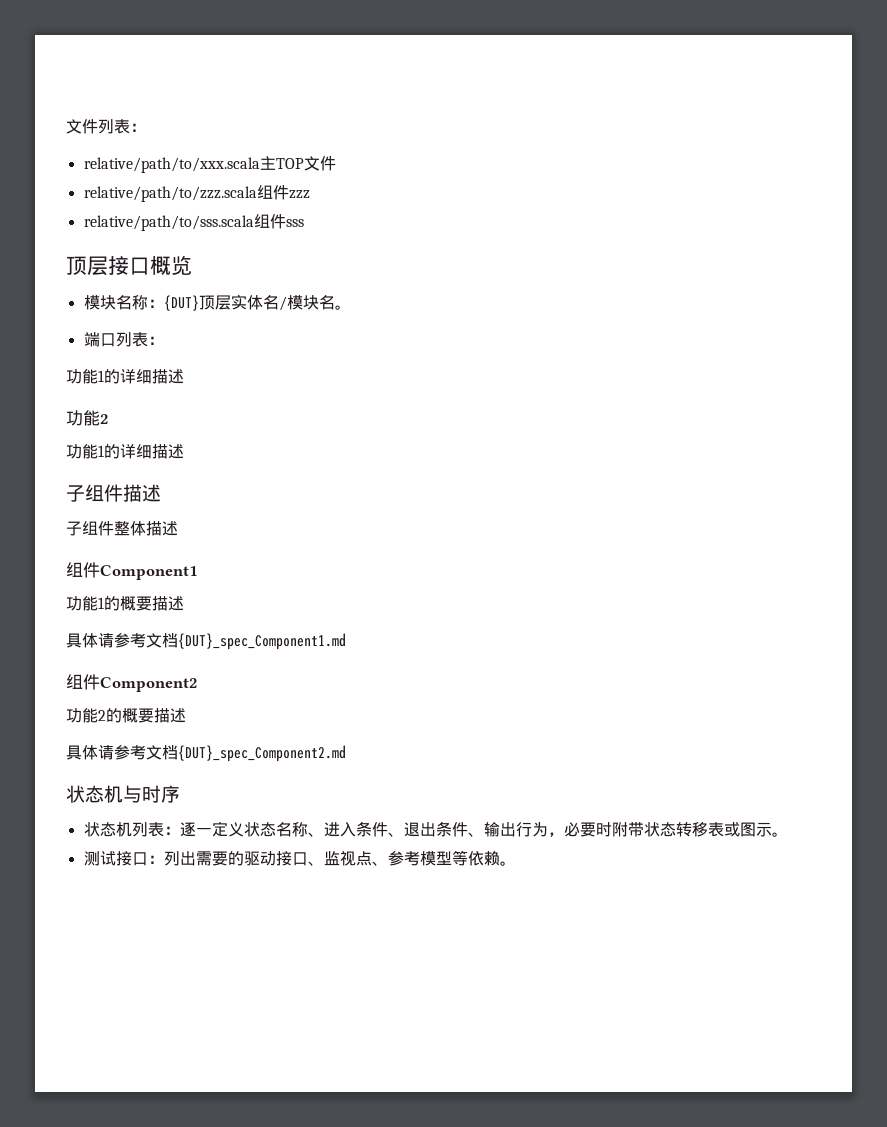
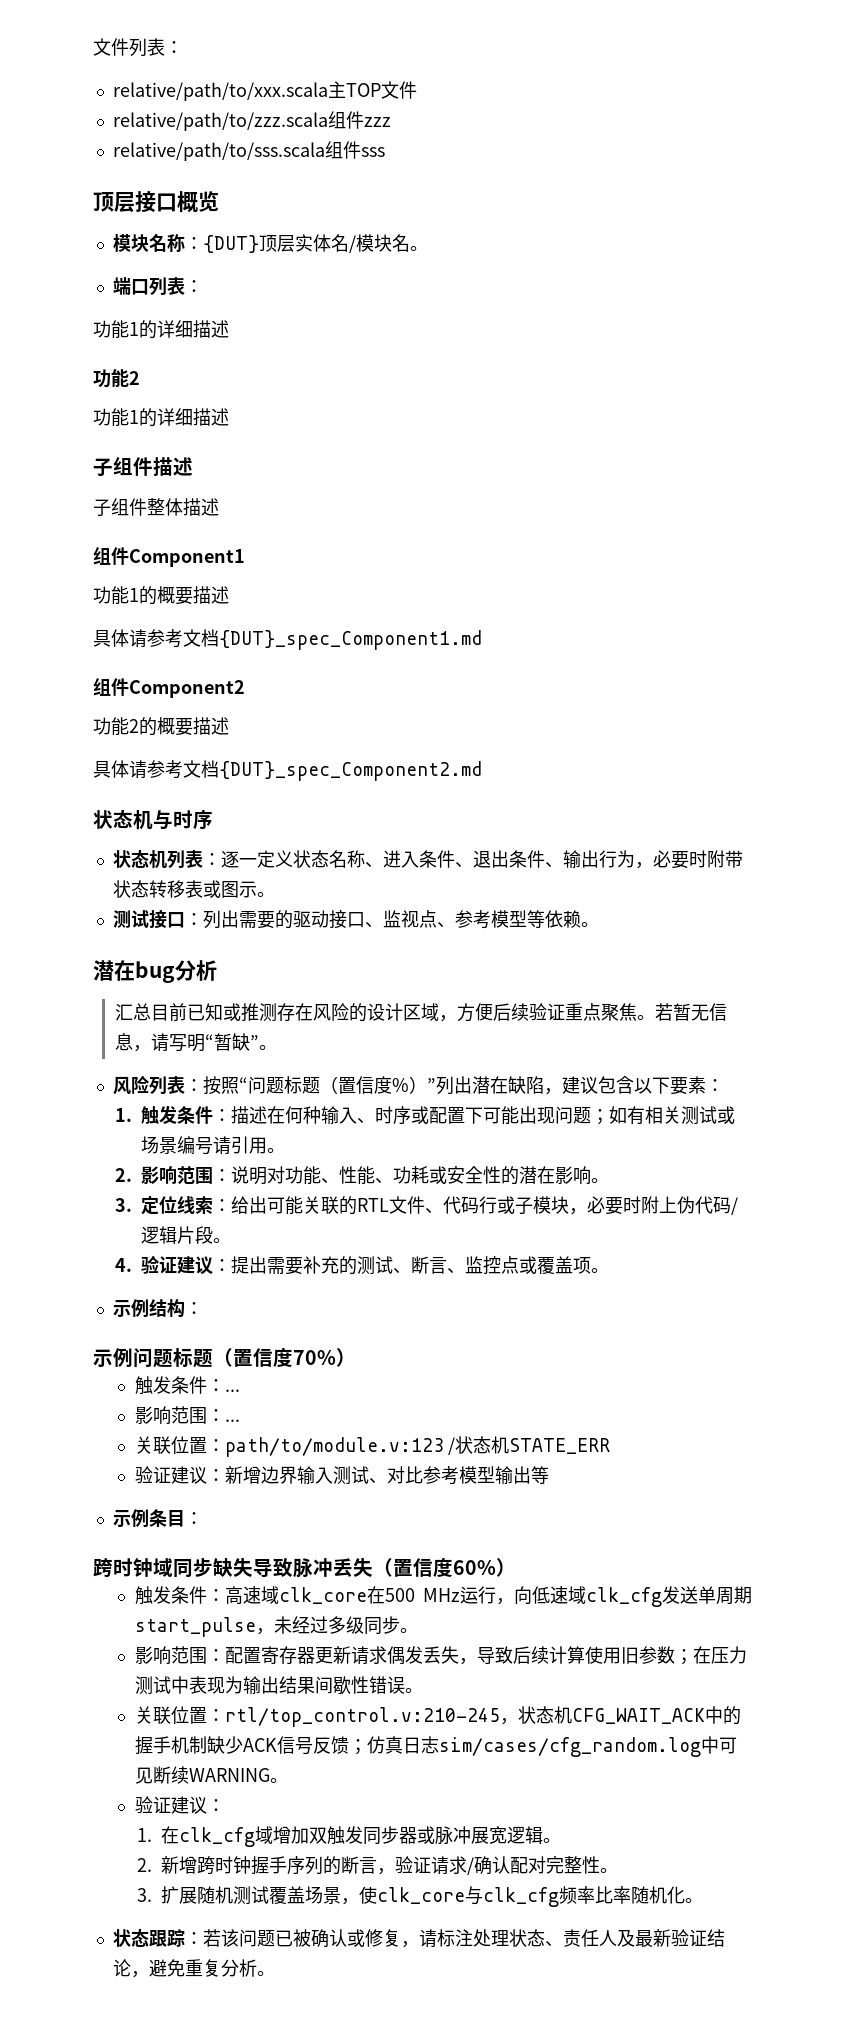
(516, 863) none -> [93,960,217,983] [114,1003,727,1022] [114,1033,277,1052] [112,1075,724,1095] [114,1105,735,1125] [140,1136,285,1155] [114,1166,609,1185] [114,1196,738,1215] [140,1226,231,1244] [114,1255,609,1275] [112,1299,203,1318] [93,1348,356,1368] [134,1376,240,1395] [134,1406,240,1425] [134,1436,611,1457] [134,1466,549,1485] [112,1509,203,1527] [93,1558,516,1578] [134,1586,752,1607] [134,1616,418,1637] [134,1646,747,1665] [134,1676,423,1695] [134,1706,741,1727] [134,1736,737,1757] [134,1766,288,1784] [134,1796,225,1814] [136,1826,561,1847] [136,1856,618,1875] [136,1886,703,1907] [112,1928,725,1948] [112,1959,275,1978] // 潜在bug分析 // 汇总目前已知或推测存在风险的设计区域，方便后续验证重点聚焦。若暂无信息，请写明“暂缺”。 // 风险列表：按照“问题标题（置信度%）”列出潜在缺陷，建议包含以下要素： // 1.触发条件：描述在何种输入、时序或配置下可能出现问题；如有相关测试或场景编号请引用。 // 2.影响范围：说明对功能、性能、功耗或安全性的潜在影响。 // 3.定位线索：给出可能关联的RTL文件、代码行或子模块，必要时附上伪代码/逻辑片段。 // 4.验证建议：提出需要补充的测试、断言、监控点或覆盖项。 // 示例结构： // 示例问题标题（置信度70%） // 触发条件：... // 影响范围：... // 关联位置：path/to/module.v:123 /状态机STATE_ERR // 验证建议：新增边界输入测试、对比参考模型输出等 // 示例条目： // 跨时钟域同步缺失导致脉冲丢失（置信度60%） // 触发条件：高速域clk_core在500 MHz运行，向低速域clk_cfg发送单周期start_pulse，未经过多级同步。 // 影响范围：配置寄存器更新请求偶发丢失，导致后续计算使用旧参数；在压力测试中表现为输出结果间歇性错误。 // 关联位置：rtl/top_control.v:210-245，状态机CFG_WAIT_ACK中的握手机制缺少ACK信号反馈；仿真日志sim/cases/cfg_random.log中可见断续WARNING。 // 验证建议： // 1.在clk_cfg域增加双触发同步器或脉冲展宽逻辑。 // 2.新增跨时钟握手序列的断言，验证请求/确认配对完整性。 // 3.扩展随机测试覆盖场景，使clk_core与clk_cfg频率比率随机化。 // 状态跟踪：若该问题已被确认或修复，请标注处理状态、责任人及最新验证结论，避免重复分析。

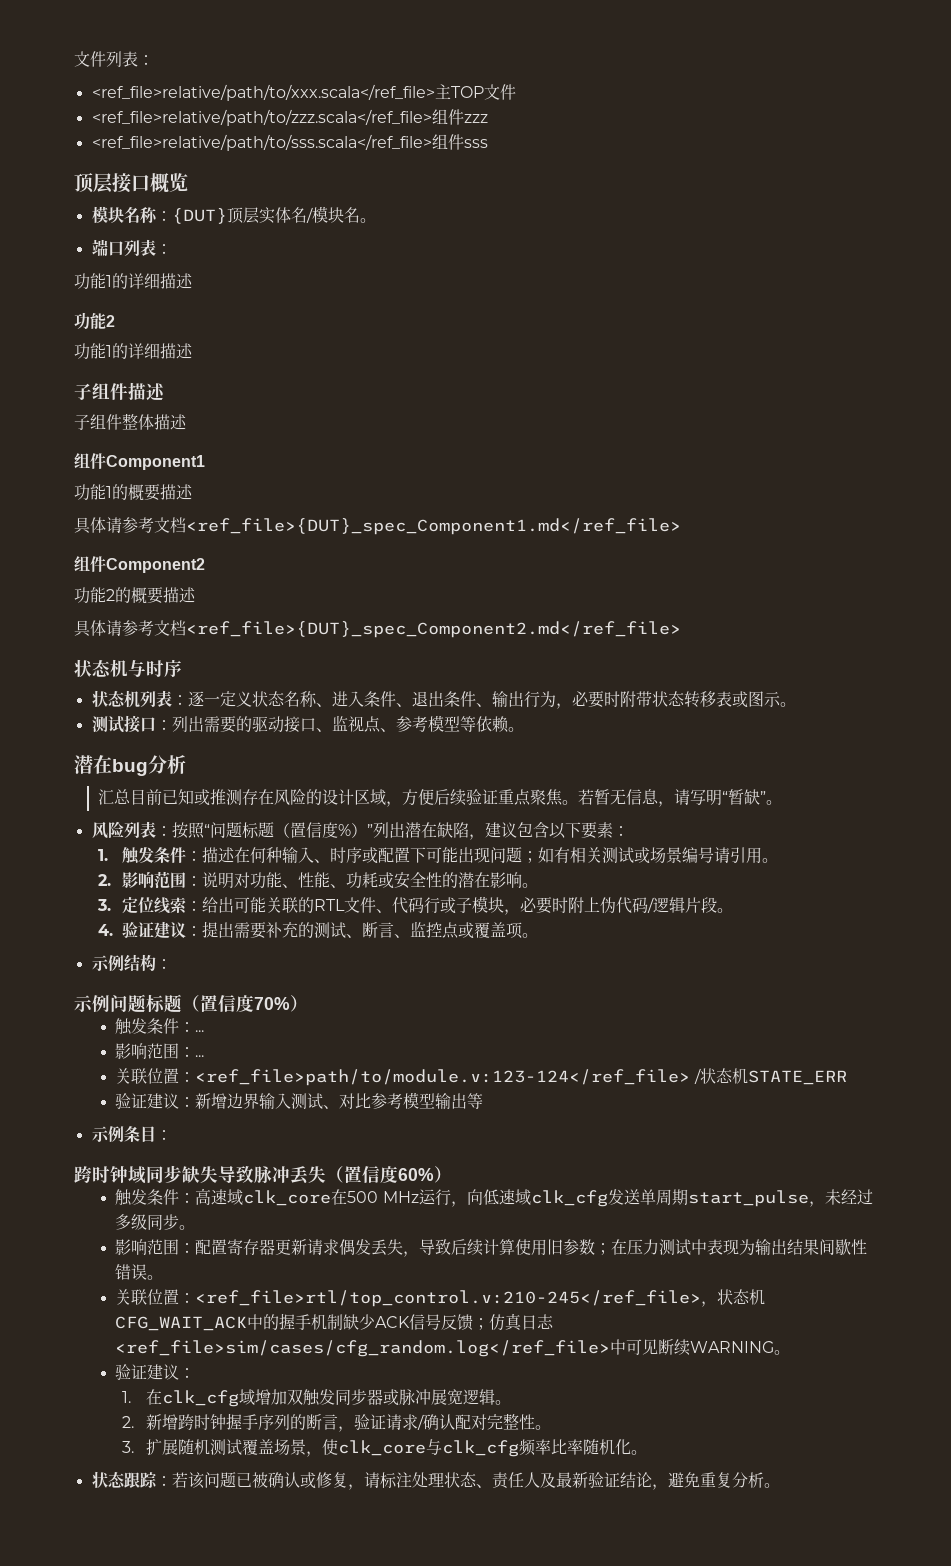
[112,82,328,101] relative/path/to/xxx.scala -> [91,84,435,101] <ref_file>relative/path/to/xxx.scala</ref_file>
[112,112,328,131] relative/path/to/zzz.scala -> [91,109,432,126] <ref_file>relative/path/to/zzz.scala</ref_file>
[112,142,325,161] relative/path/to/sss.scala -> [91,134,432,151] <ref_file>relative/path/to/sss.scala</ref_file>
[219,630,482,650] {DUT}_spec_Component1.md -> [186,518,681,535] <ref_file>{DUT}_spec_Component1.md</ref_file>
[219,761,482,781] {DUT}_spec_Component2.md -> [186,621,681,638] <ref_file>{DUT}_spec_Component2.md</ref_file>
[224,1437,444,1457] path/to/module.v:123 -> [195,1069,691,1086] <ref_file>path/to/module.v:123-124</ref_file>
[224,1707,500,1727] rtl/top_control.v:210-245 -> [195,1290,702,1307] <ref_file>rtl/top_control.v:210-245</ref_file>
[438,1737,701,1757] sim/cases/cfg_random.log -> [115,1340,611,1357] <ref_file>sim/cases/cfg_random.log</ref_file>

